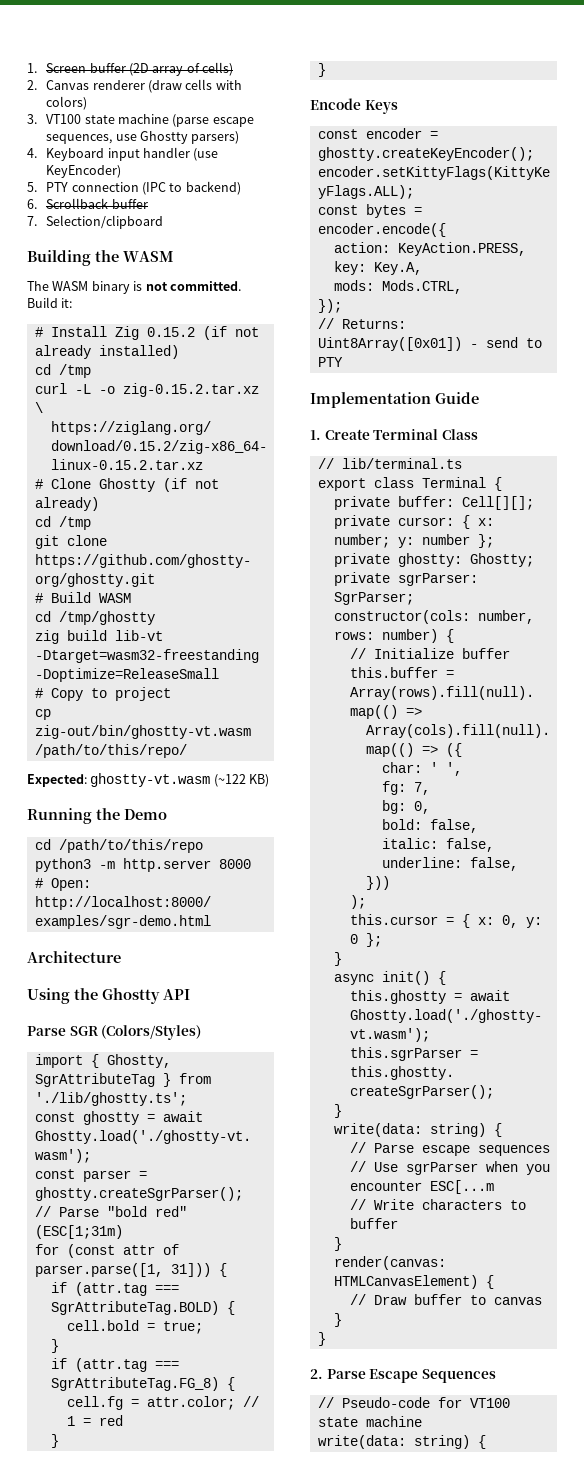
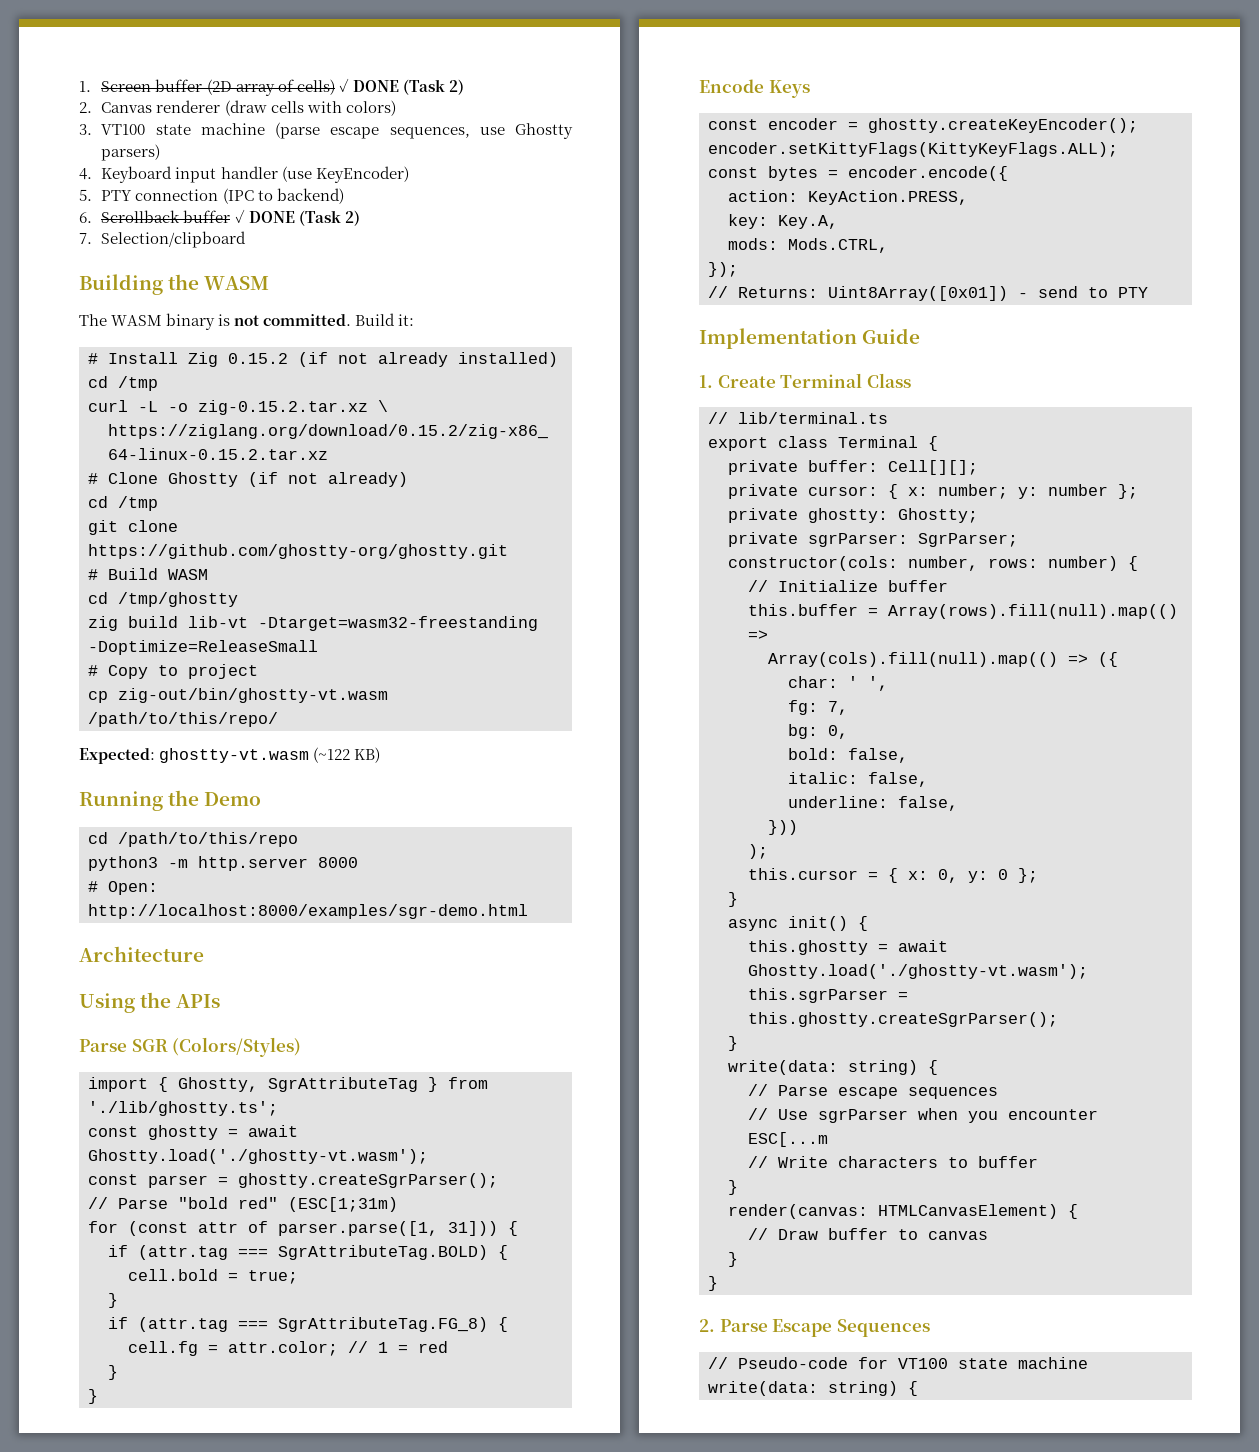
(234, 69) none -> [338,78,464,95] ✓ DONE (Task 2)
(148, 204) none -> [234,209,360,226] ✓ DONE (Task 2)
[102,988,190,1004] Ghostty API -> [176,994,221,1008] APIs

